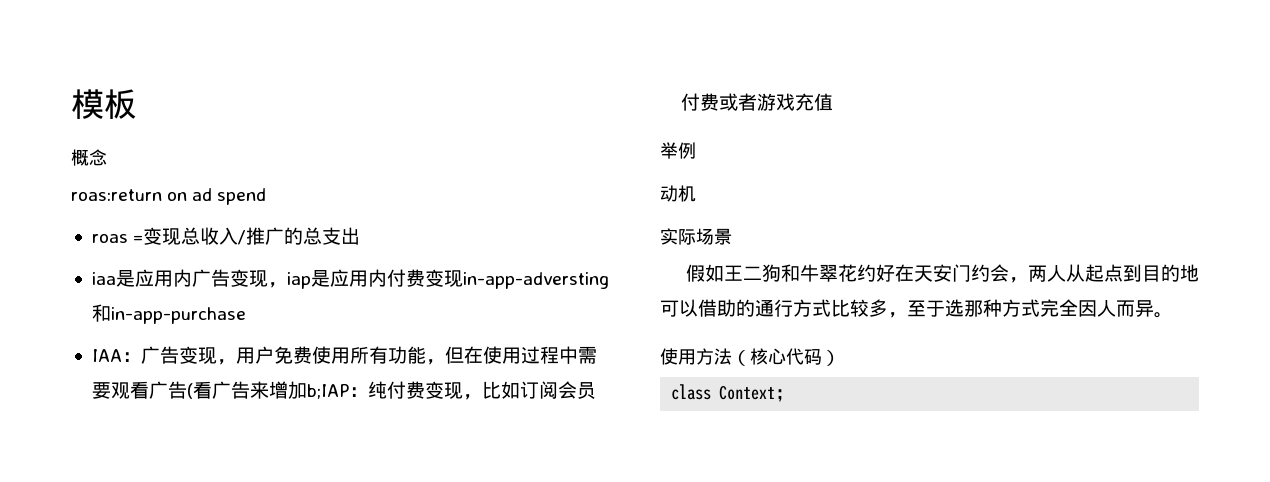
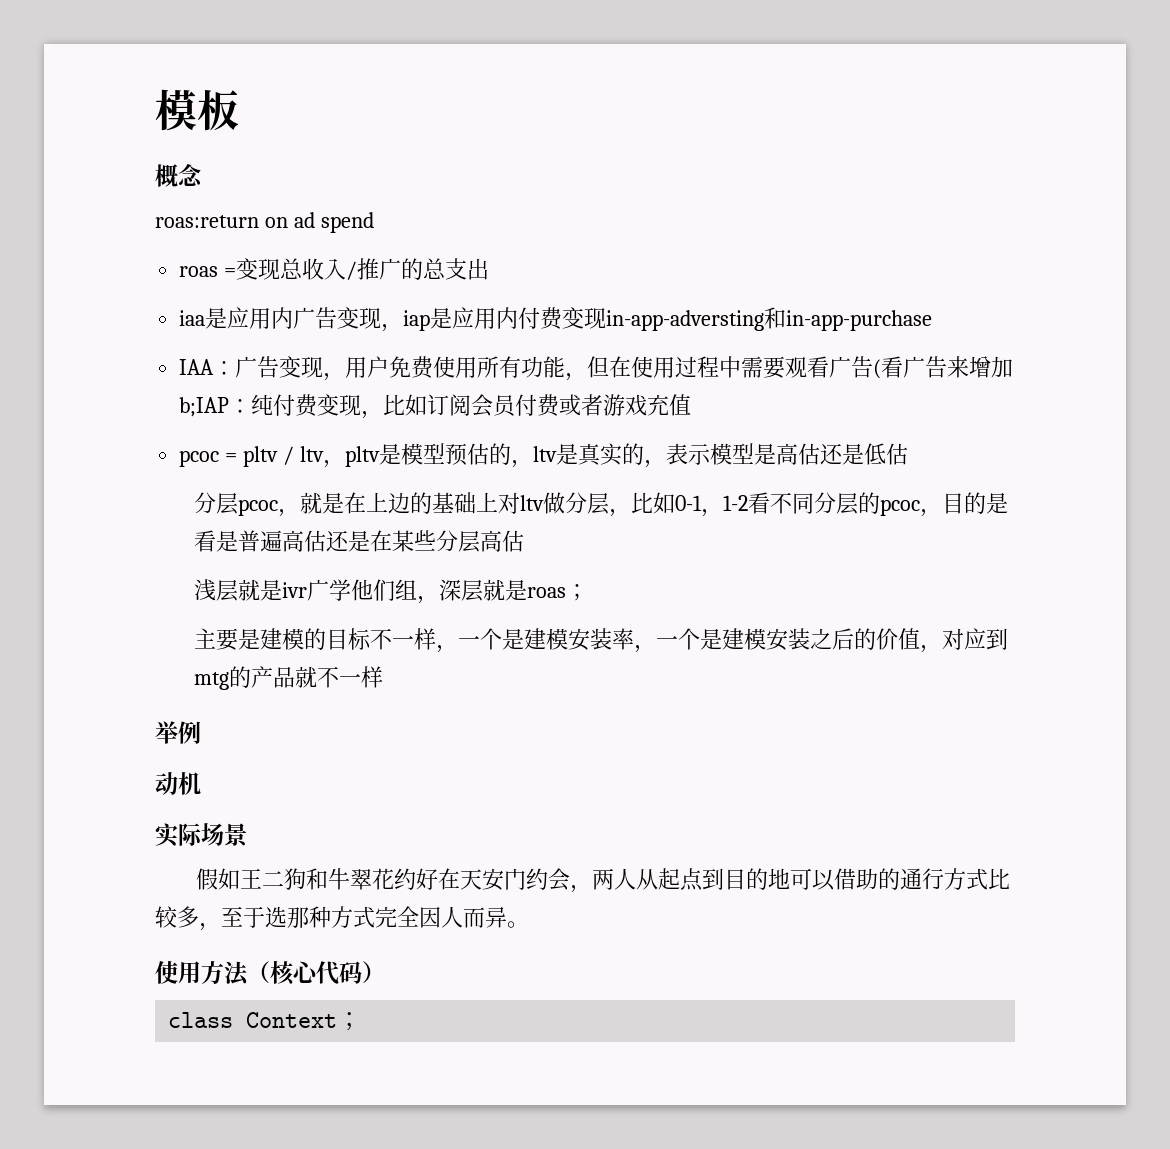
(833, 102) none -> [179,443,908,468] [193,492,1008,517] [193,530,524,553] [193,579,588,604] [193,628,1008,653] [193,666,383,690] // pcoc = pltv / ltv，pltv是模型预估的，ltv是真实的，表示模型是高估还是低估 // 分层pcoc，就是在上边的基础上对ltv做分层，比如0-1，1-2看不同分层的pcoc，目的是看是普遍高估还是在某些分层高估 // 浅层就是ivr广学他们组，深层就是roas； // 主要是建模的目标不一样，一个是建模安装率，一个是建模安装之后的价值，对应到mtg的产品就不一样

